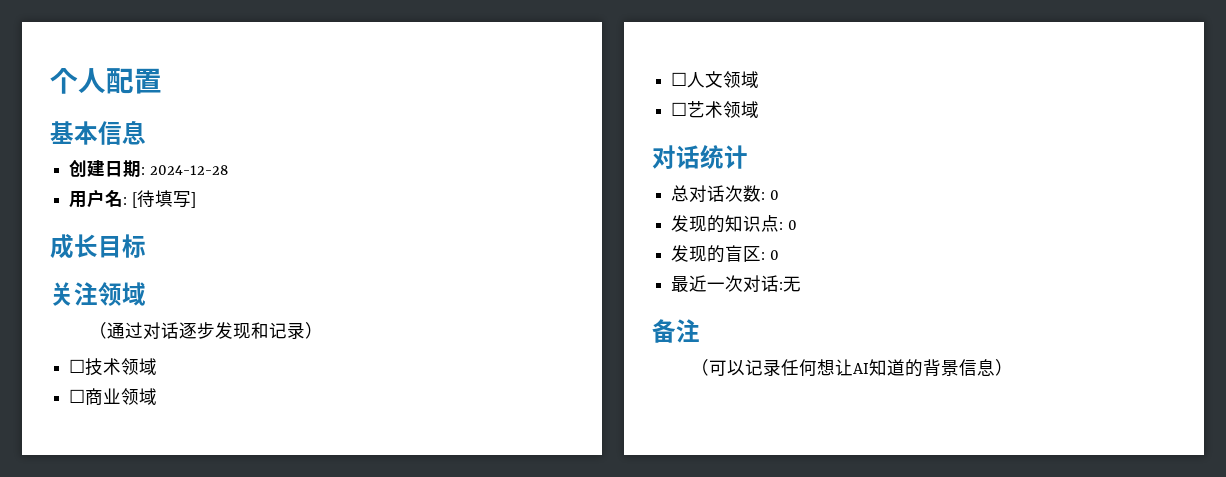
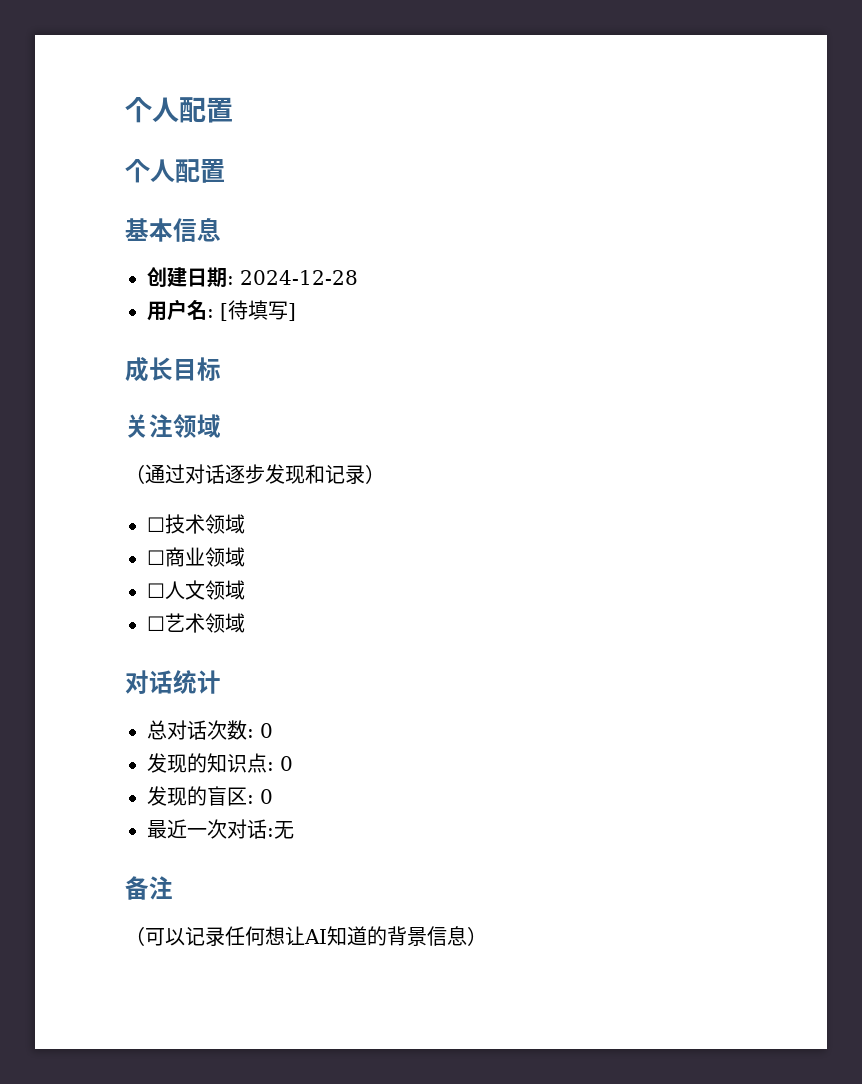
[50,68,162,94] 个人配置 -> [125,97,233,123] [125,159,225,183] 个人配置 // 个人配置

